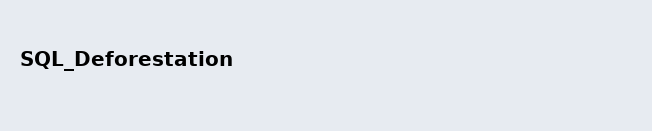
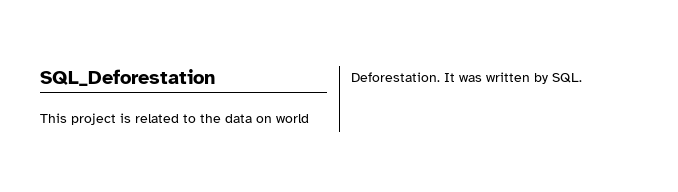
(233, 61) none -> [40,113,309,125] [351,72,582,84] // This project is related to the data on world Deforestation. It was written by SQL.

